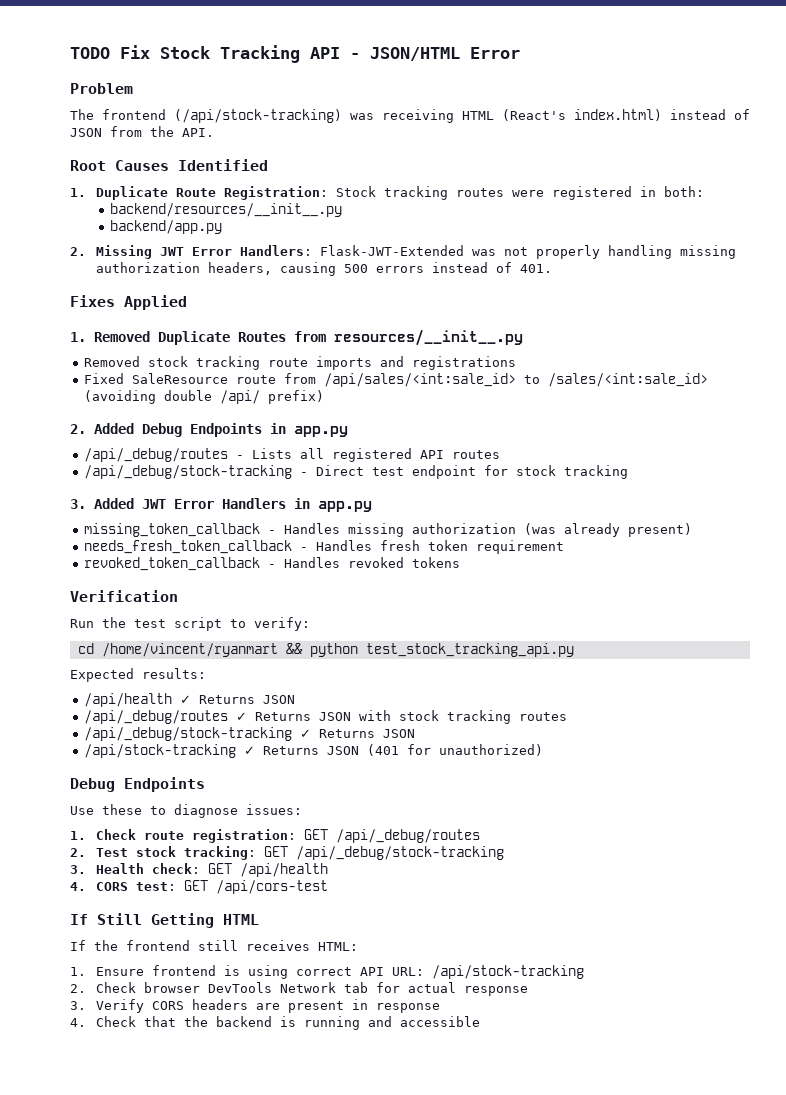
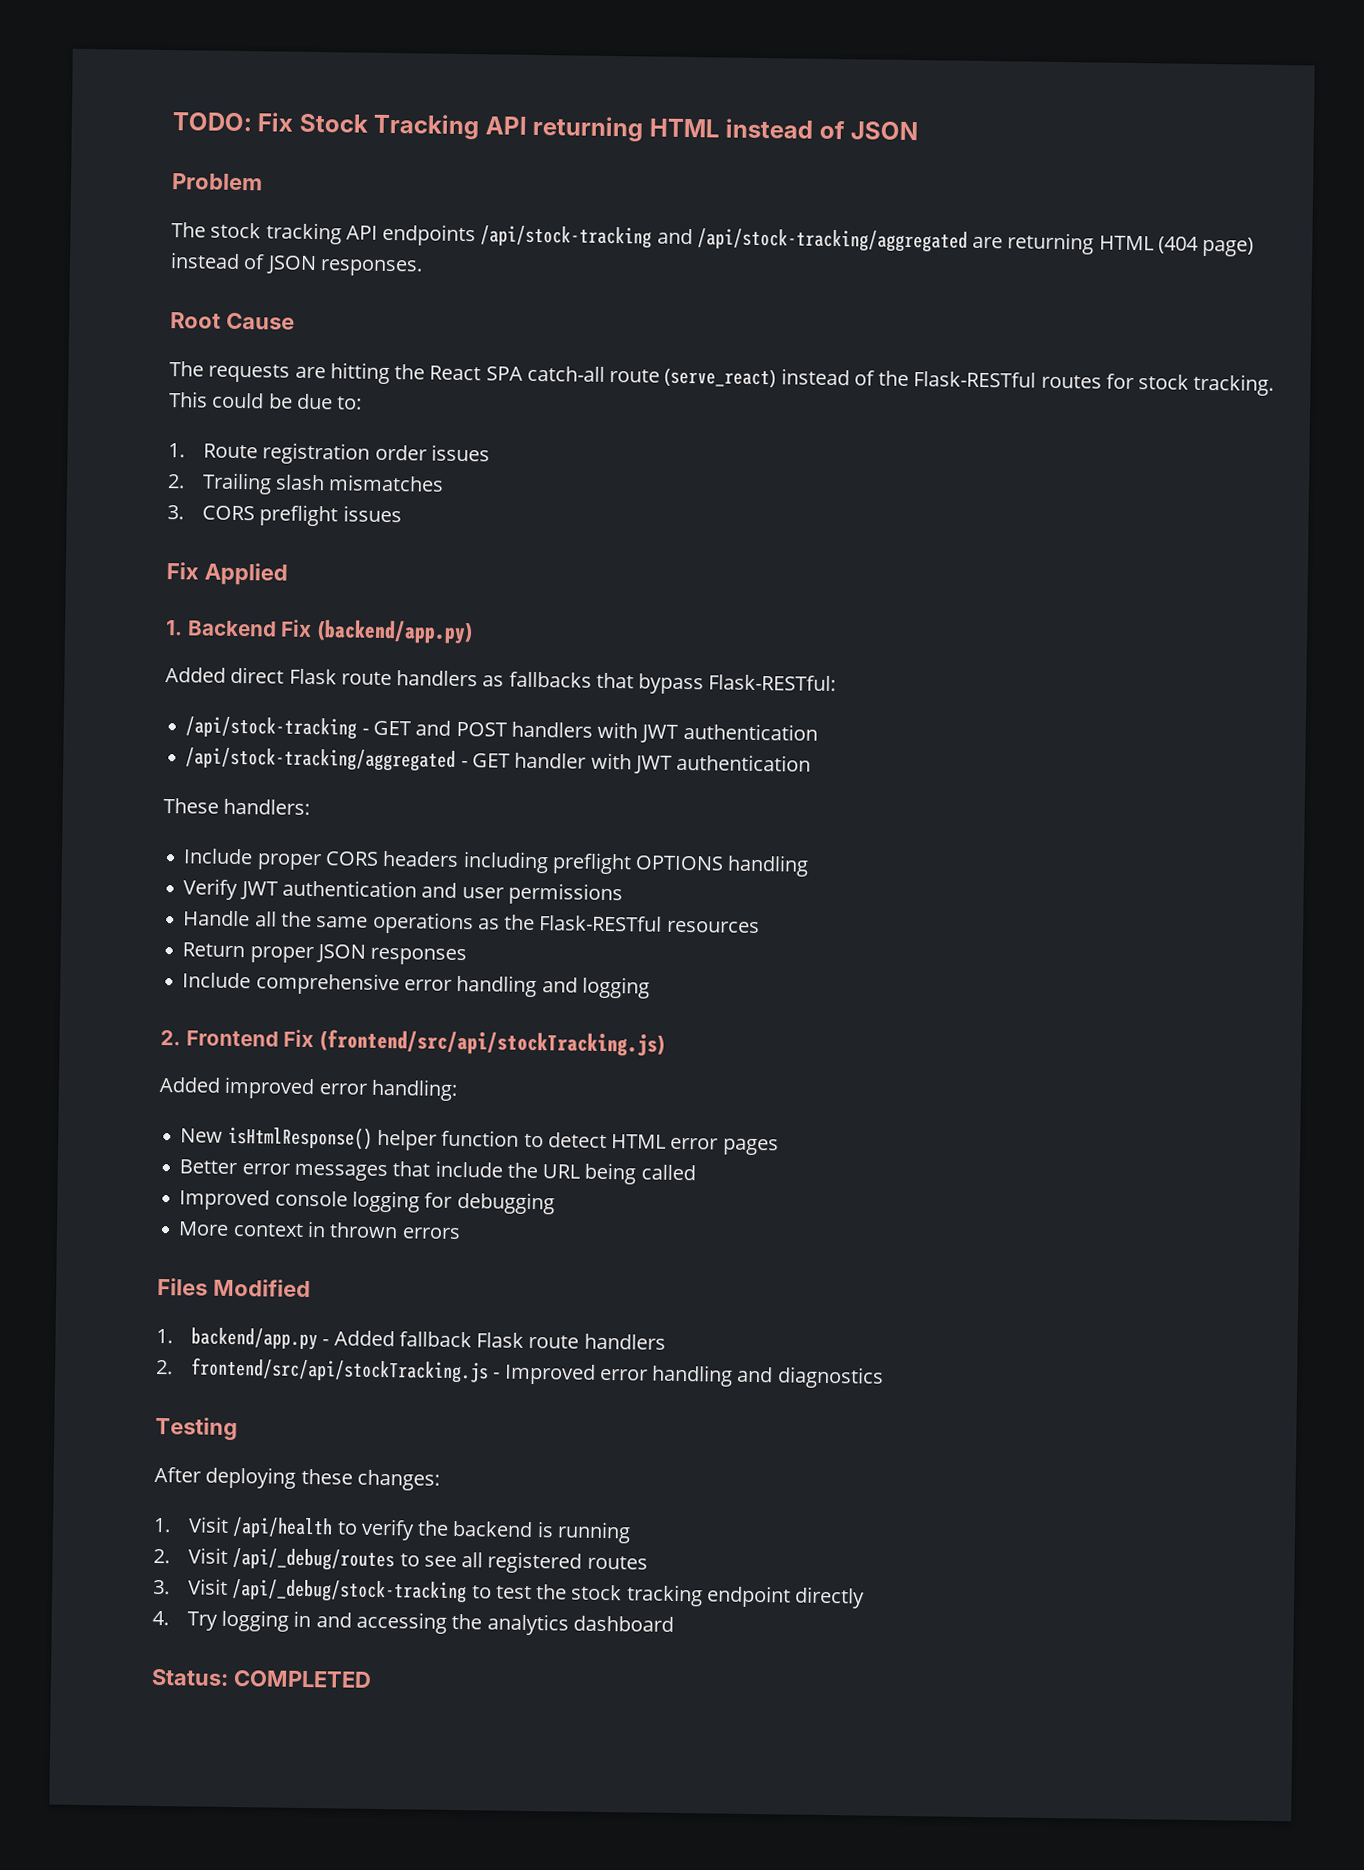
[70,47,110,59] TODO -> [172,112,253,132] TODO:
[350,47,520,61] [70,83,133,94] [70,109,750,123] [70,126,214,137] [70,159,268,171] [70,186,704,200] [110,203,343,217] [110,220,223,234] [70,245,736,259] [95,262,552,276] [70,295,187,310] [70,329,523,346] [84,356,517,370] [84,373,709,387] [84,390,325,404] [70,423,348,437] [84,448,501,462] [84,465,629,479] [70,498,372,512] [84,523,693,537] [84,540,565,554] [84,557,461,571] [70,590,178,602] [70,617,310,631] [77,643,574,657] [70,668,206,682] [84,693,296,707] [84,710,568,724] [84,727,416,741] [84,744,544,758] [70,777,205,792] [70,804,302,818] [70,829,480,843] [70,846,504,860] [70,863,328,877] [70,880,328,894] [70,913,259,928] [70,940,358,951] [70,965,584,979] [70,982,528,996] [70,999,440,1013] [70,1016,480,1030] - JSON/HTML Error // Problem // The frontend (/api/stock-tracking) was receiving HTML (React's index.html) instead of JSON from the API. // Root Causes Identified // 1. Duplicate Route Registration: Stock tracking routes were registered in both: // backend/resources/__init__.py // backend/app.py // 2. Missing JWT Error Handlers: Flask-JWT-Extended was not properly handling missing authorization headers, causing 500 errors instead of 401. // Fixes Applied // 1. Removed Duplicate Routes from resources/__init__.py // Removed stock tracking route imports and registrations // Fixed SaleResource route from /api/sales/<int:sale_id> to /sales/<int:sale_id> (avoiding double /api/ prefix) // 2. Added Debug Endpoints in app.py // /api/_debug/routes - Lists all registered API routes // /api/_debug/stock-tracking - Direct test endpoint for stock tracking // 3. Added JWT Error Handlers in app.py // missing_token_callback - Handles missing authorization (was already present) // needs_fresh_token_callback - Handles fresh token requirement // revoked_token_callback - Handles revoked tokens // Verification // Run the test script to verify: // cd /home/vincent/ryanmart && python test_stock_tracking_api.py // Expected results: // /api/health ✓ Returns JSON // /api/_debug/routes ✓ Returns JSON with stock tracking routes // /api/_debug/stock-tracking ✓ Returns JSON // /api/stock-tracking ✓ Returns JSON (401 for unauthorized) // Debug Endpoints // Use these to diagnose issues: // 1. Check route registration: GET /api/_debug/routes // 2. Test stock tracking: GET /api/_debug/stock-tracking // 3. Health check: GET /api/health // 4. CORS test: GET /api/cors-test // If Still Getting HTML // If the frontend still receives HTML: // 1. Ensure frontend is using correct API URL: /api/stock-tracking // 2. Check browser DevTools Network tab for actual response // 3. Verify CORS headers are present in response // 4. Check that the backend is running and accessible -> [532,115,919,142] [171,173,263,191] [171,222,1255,257] [170,252,423,277] [170,312,295,330] [169,361,1275,396] [169,391,363,410] [168,442,490,465] [167,472,445,495] [167,504,402,527] [166,562,288,586] [165,619,474,645] [165,666,837,695] [185,716,818,743] [185,747,812,774] [163,798,311,815] [183,848,810,877] [183,878,623,906] [183,910,760,935] [182,942,468,966] [182,972,650,999] [160,1029,666,1057] [159,1076,458,1101] [180,1125,779,1156] [179,1159,696,1185] [179,1189,555,1215] [178,1220,461,1240] [157,1277,311,1298] [156,1327,666,1351] [156,1357,884,1389] [155,1416,238,1441] [154,1466,440,1491] [153,1516,631,1544] [153,1547,648,1574] [153,1578,866,1609] [152,1609,674,1636] [151,1668,372,1688] returning HTML instead of JSON // Problem // The stock tracking API endpoints /api/stock-tracking and /api/stock-tracking/aggregated are returning HTML (404 page) instead of JSON responses. // Root Cause // The requests are hitting the React SPA catch-all route (serve_react) instead of the Flask-RESTful routes for stock tracking. This could be due to: // 1. Route registration order issues // 2. Trailing slash mismatches // 3. CORS preflight issues // Fix Applied // 1. Backend Fix (backend/app.py) // Added direct Flask route handlers as fallbacks that bypass Flask-RESTful: // /api/stock-tracking - GET and POST handlers with JWT authentication // /api/stock-tracking/aggregated - GET handler with JWT authentication // These handlers: // Include proper CORS headers including preflight OPTIONS handling // Verify JWT authentication and user permissions // Handle all the same operations as the Flask-RESTful resources // Return proper JSON responses // Include comprehensive error handling and logging // 2. Frontend Fix (frontend/src/api/stockTracking.js) // Added improved error handling: // New isHtmlResponse() helper function to detect HTML error pages // Better error messages that include the URL being called // Improved console logging for debugging // More context in thrown errors // Files Modified // 1. backend/app.py - Added fallback Flask route handlers // 2. frontend/src/api/stockTracking.js - Improved error handling and diagnostics // Testing // After deploying these changes: // 1. Visit /api/health to verify the backend is running // 2. Visit /api/_debug/routes to see all registered routes // 3. Visit /api/_debug/stock-tracking to test the stock tracking endpoint directly // 4. Try logging in and accessing the analytics dashboard // Status: COMPLETED

